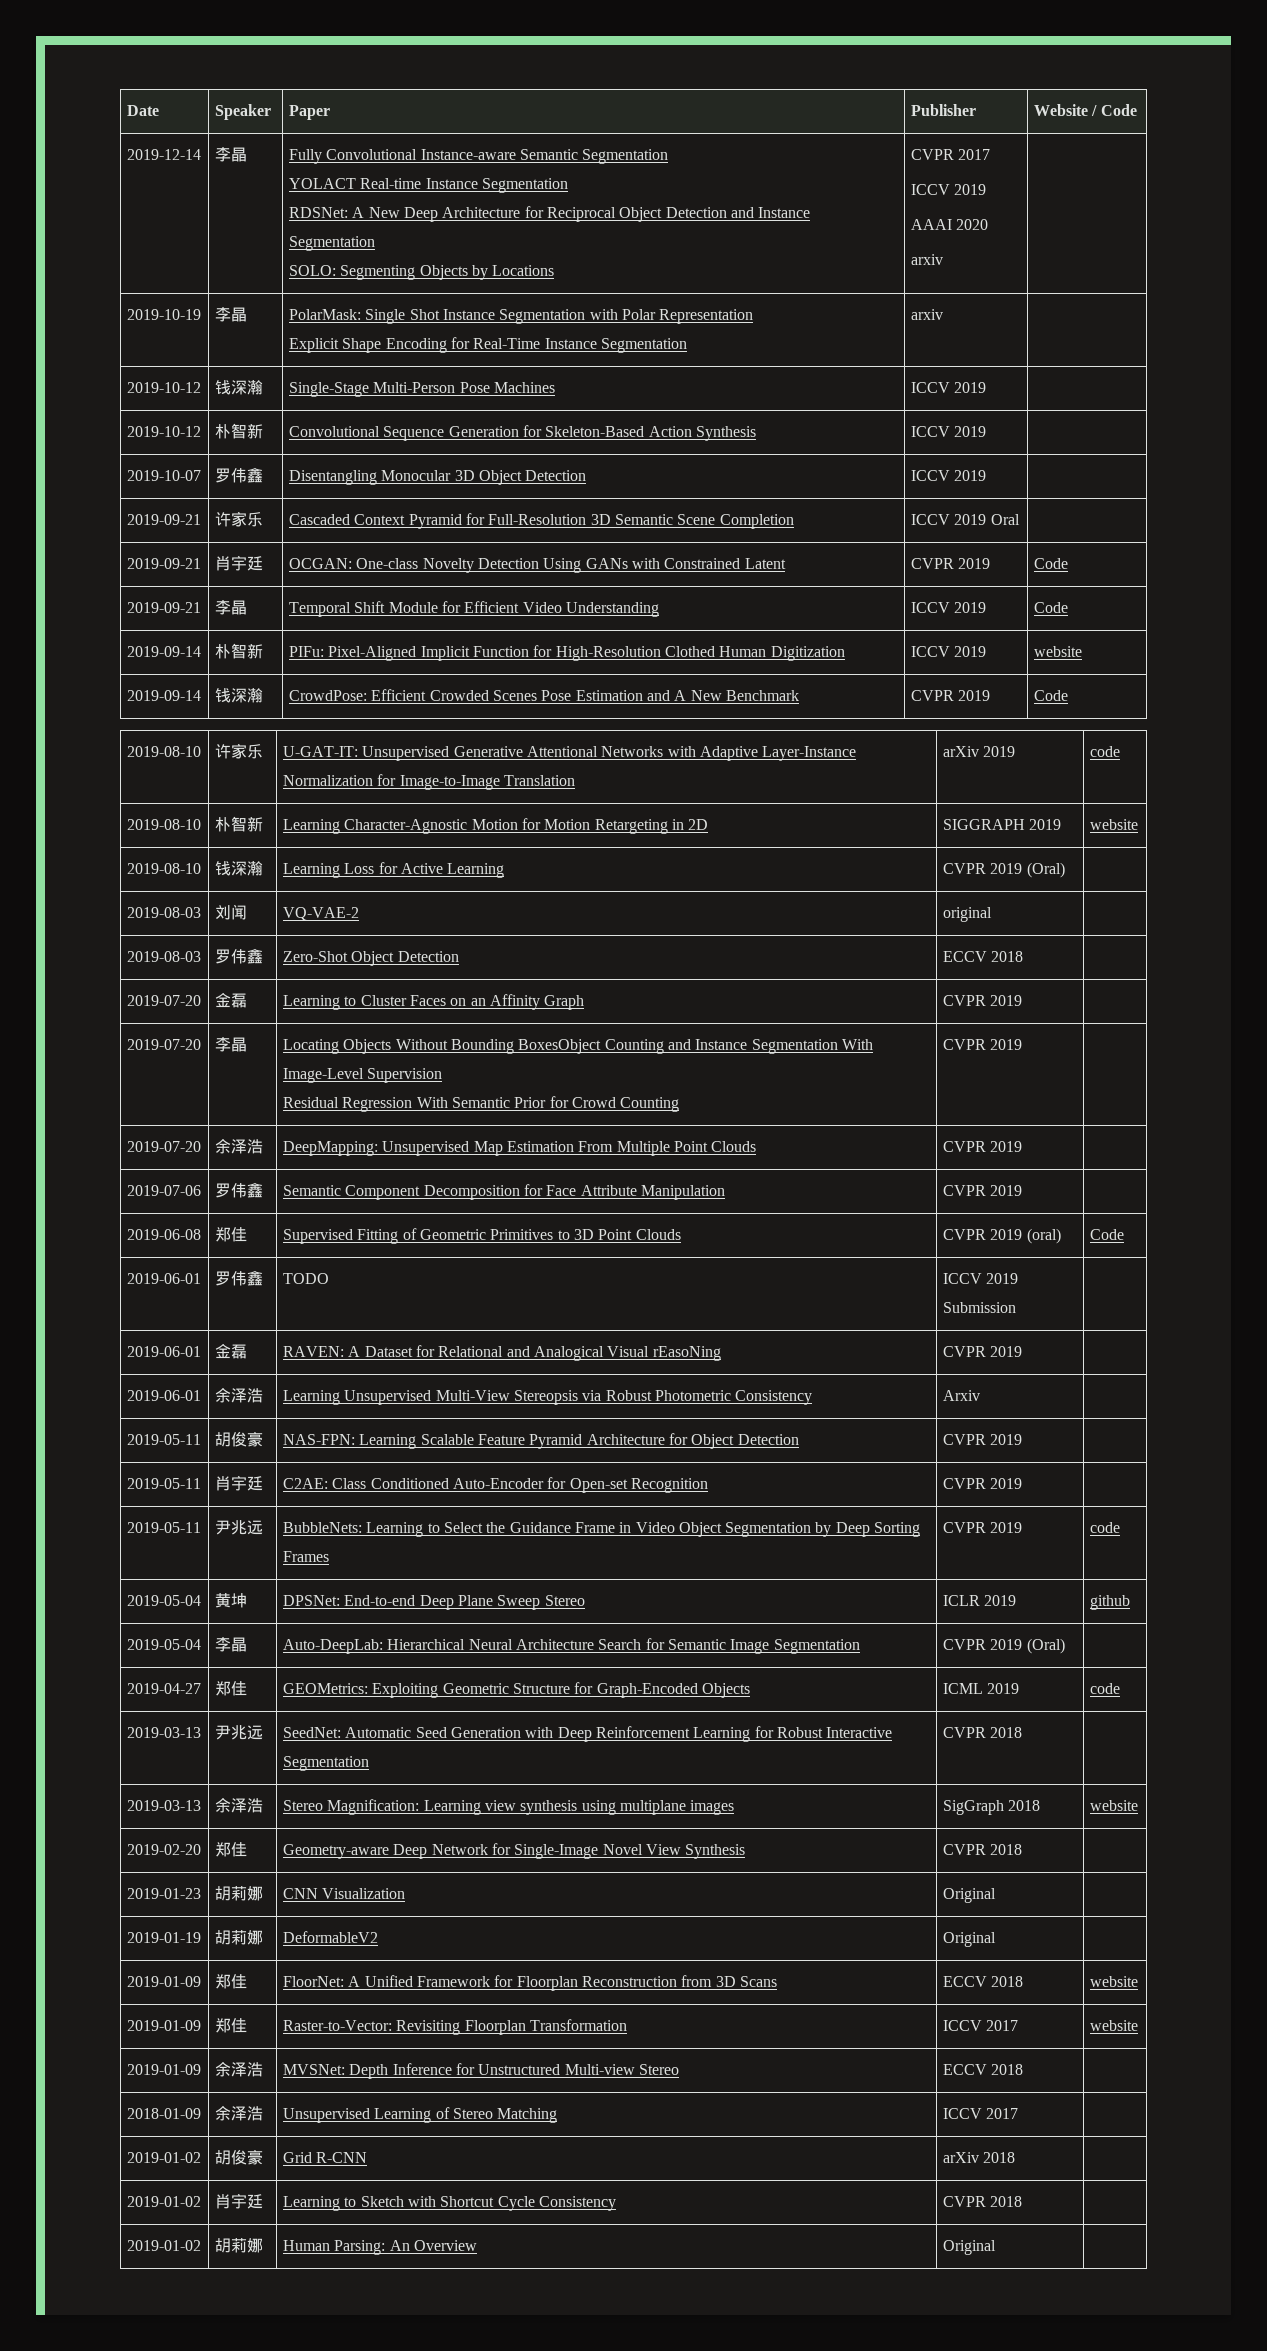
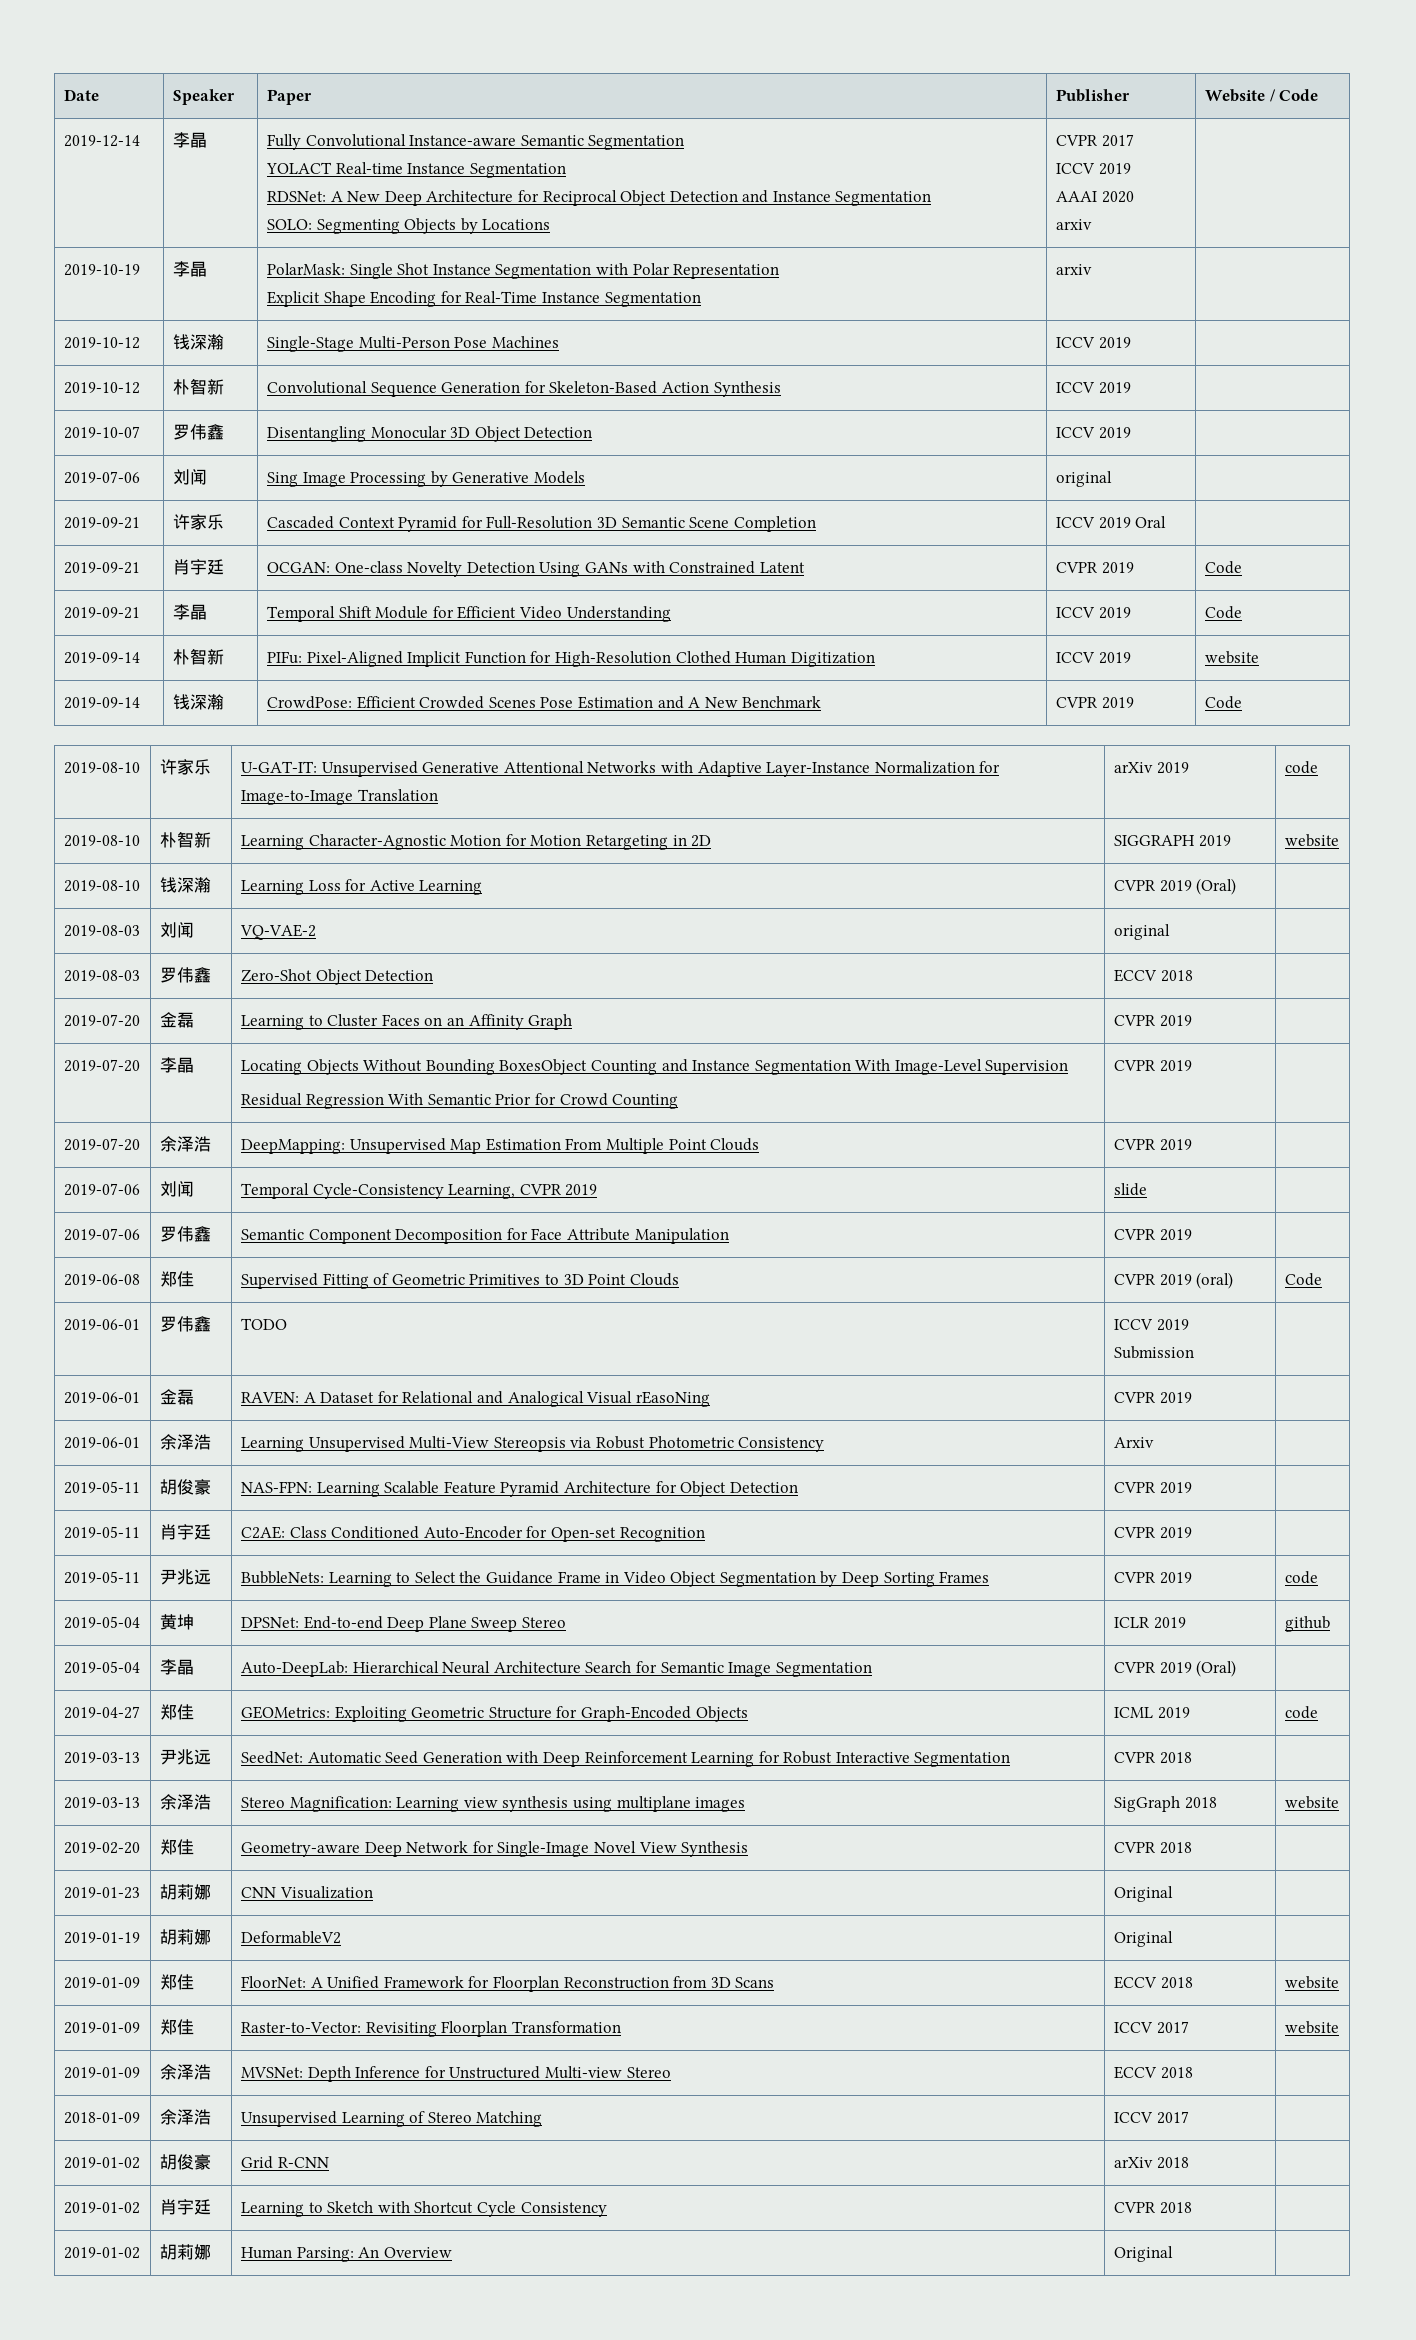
(987, 475) none -> [63,471,140,484] [172,469,207,485] [266,471,585,487] [1055,471,1112,487] // 2019-07-06 | 刘闻 | Sing Image Processing by Generative Models | original |
(1023, 1146) none -> [63,1183,140,1196] [159,1181,194,1197] [240,1183,598,1199] [1113,1183,1147,1196] // 2019-07-06 | 刘闻 | Temporal Cycle-Consistency Learning, CVPR 2019 | slide |

